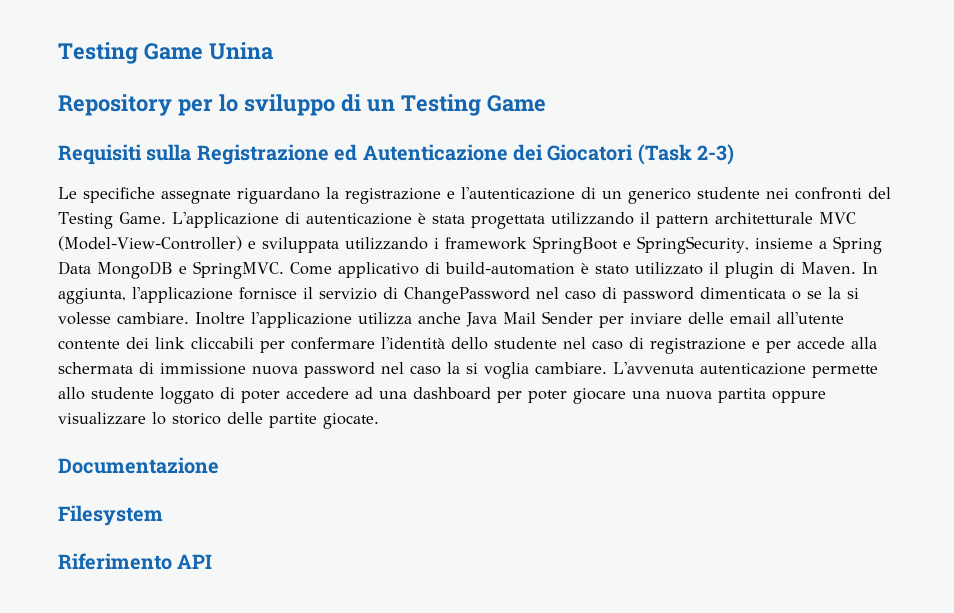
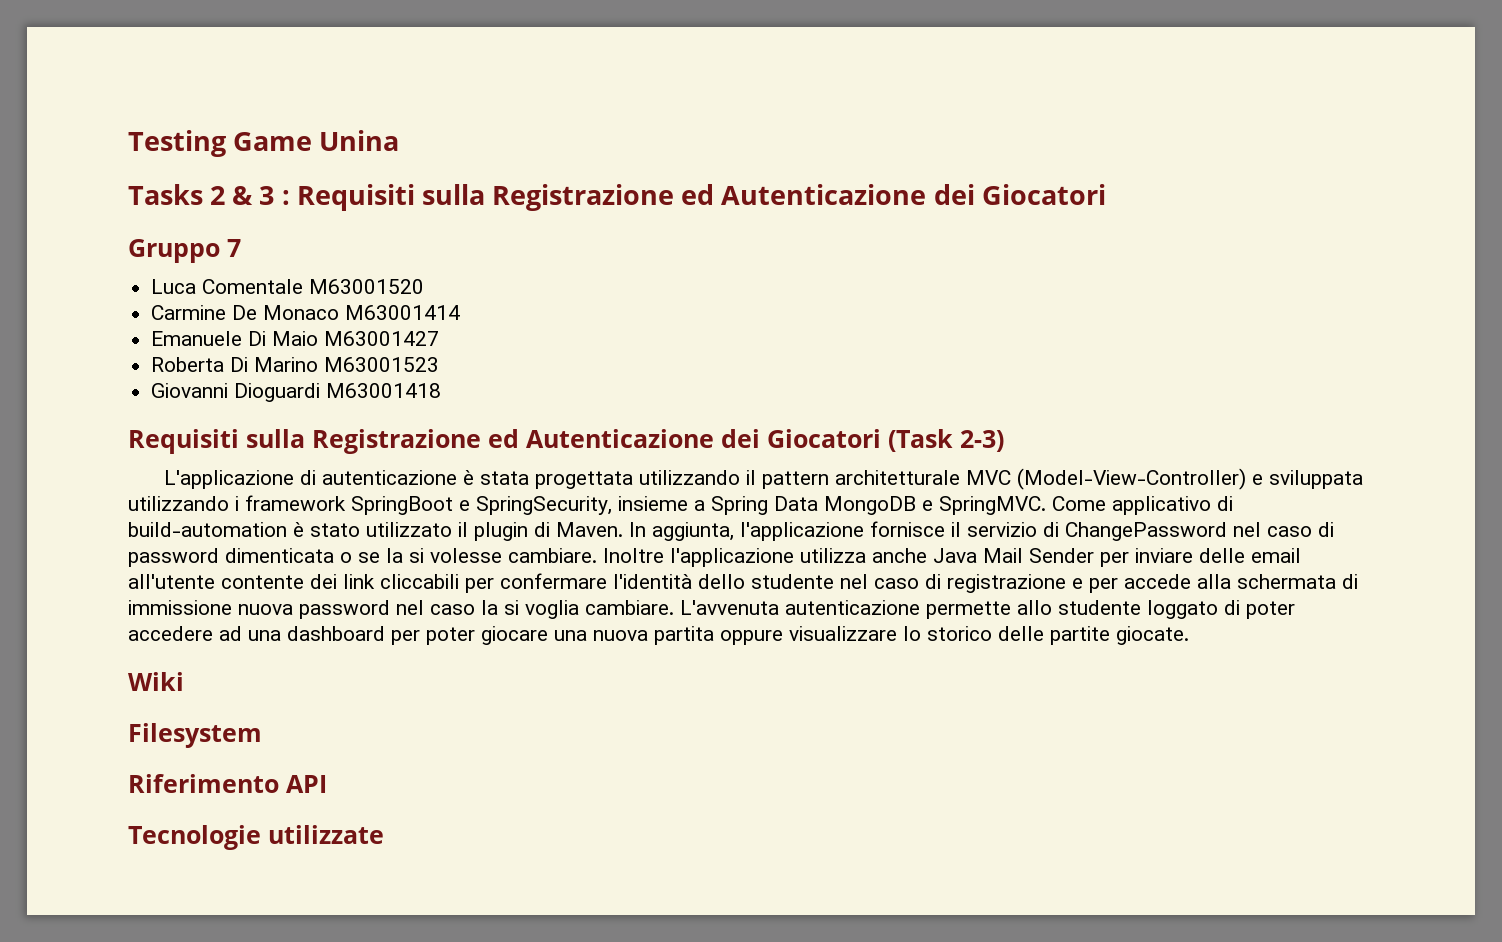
[58,94,546,116] Repository per lo sviluppo di un Testing Game -> [128,184,1106,211] [128,239,241,263] [151,279,425,294] [151,305,461,320] [151,331,440,346] [151,357,440,372] [151,383,442,402] Tasks 2 & 3 : Requisiti sulla Registrazione ed Autenticazione dei Giocatori // Gruppo 7 // Luca Comentale M63001520 // Carmine De Monaco M63001414 // Emanuele Di Maio M63001427 // Roberta Di Marino M63001523 // Giovanni Dioguardi M63001418
[58,187,891,204] [58,212,166,229] Le specifiche assegnate riguardano la registrazione e l'autenticazione di un generico studente nei confronti del Testing Game. -> (1004, 441) none
[58,457,219,474] Documentazione -> [128,672,184,691] Wiki
(213, 561) none -> [128,825,384,850] // Tecnologie utilizzate

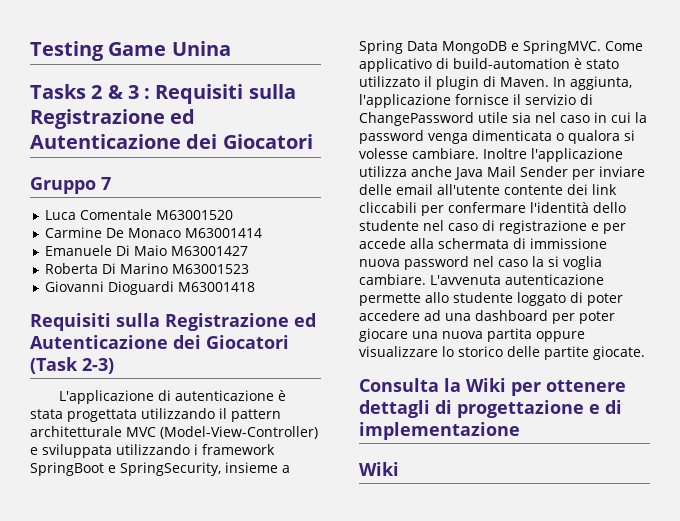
[1233,522,1334,537] [128,548,403,567] nel caso di password dimenticata o se la -> [478,112,647,123] [359,130,620,144] utile sia nel caso in cui la password venga dimenticata o qualora
[128,672,184,691] [128,723,262,748] [128,774,327,793] [128,825,384,850] Wiki // Filesystem // Riferimento API // Tecnologie utilizzate -> [359,378,626,396] [359,400,622,418] [359,422,520,440] [359,462,399,476] Consulta la Wiki per ottenere dettagli di progettazione e di implementazione // Wiki

